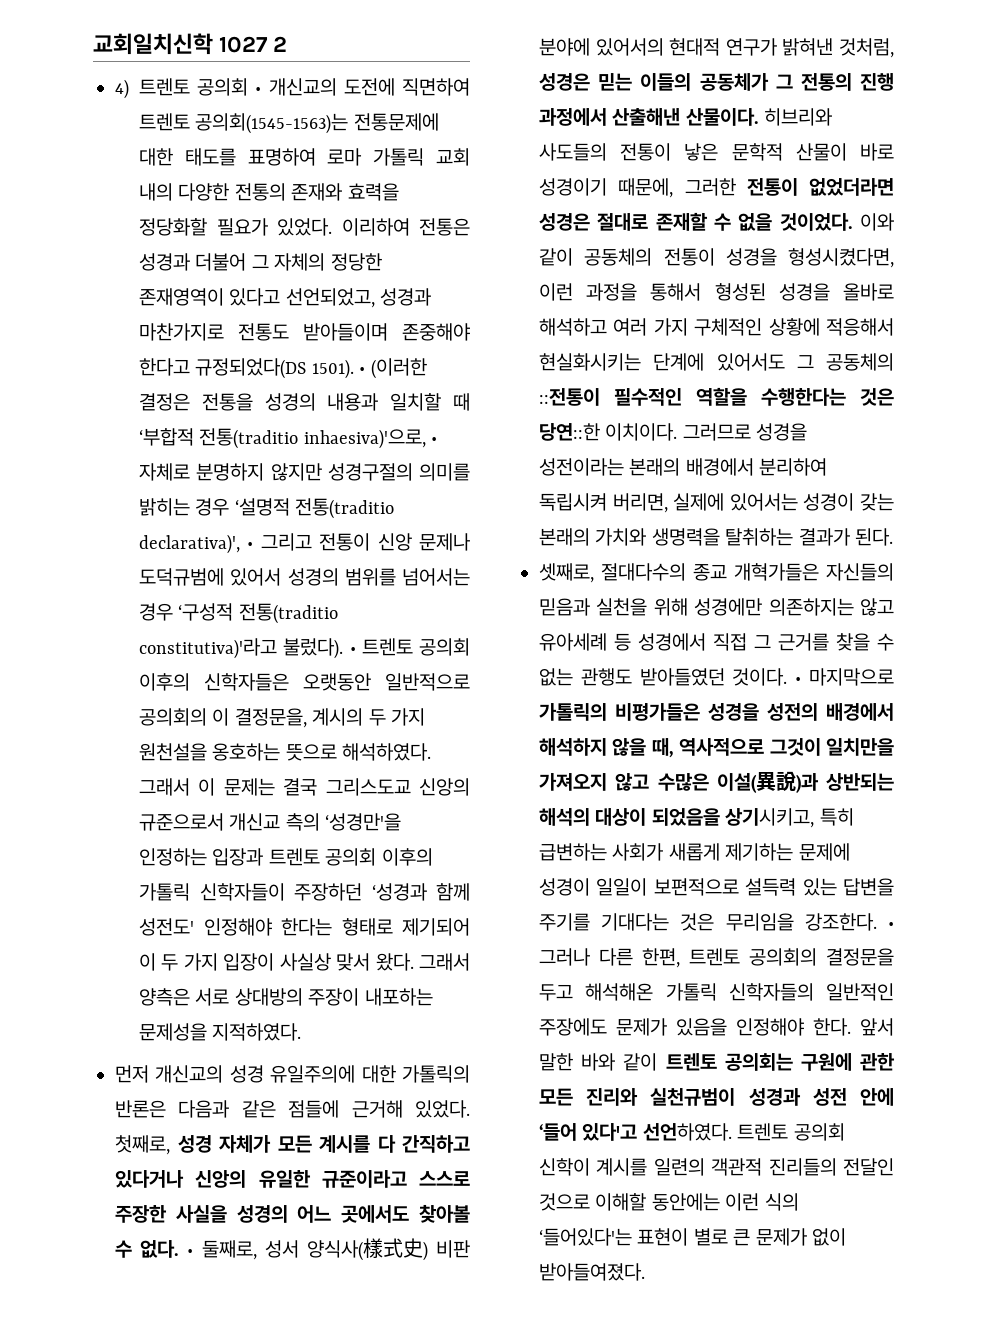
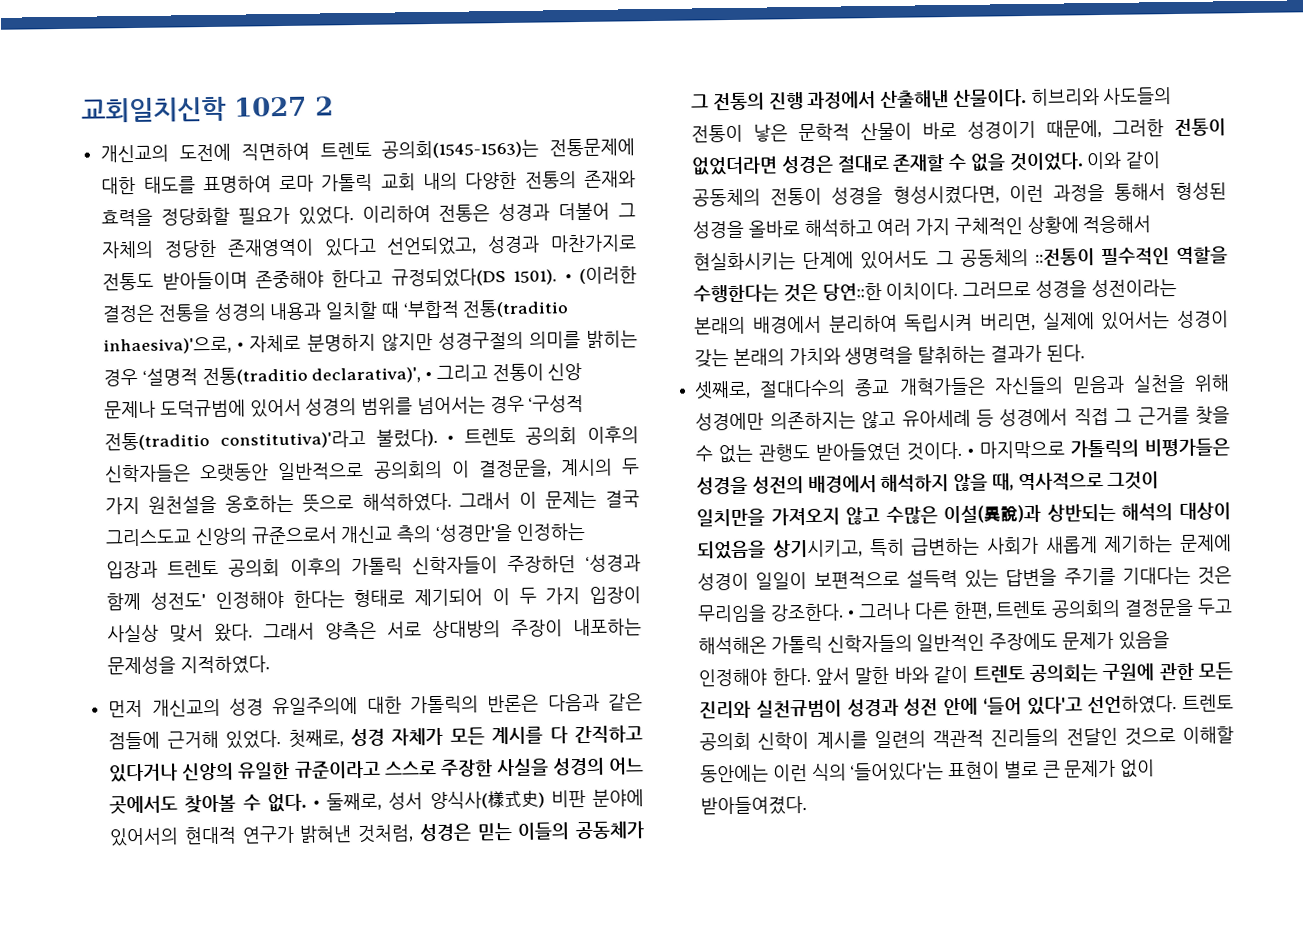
[115,78,262,99] 4) 트렌토 공의회 • -> (334, 106) none

